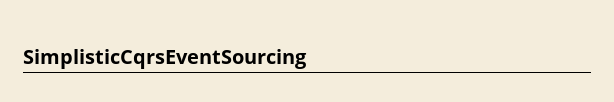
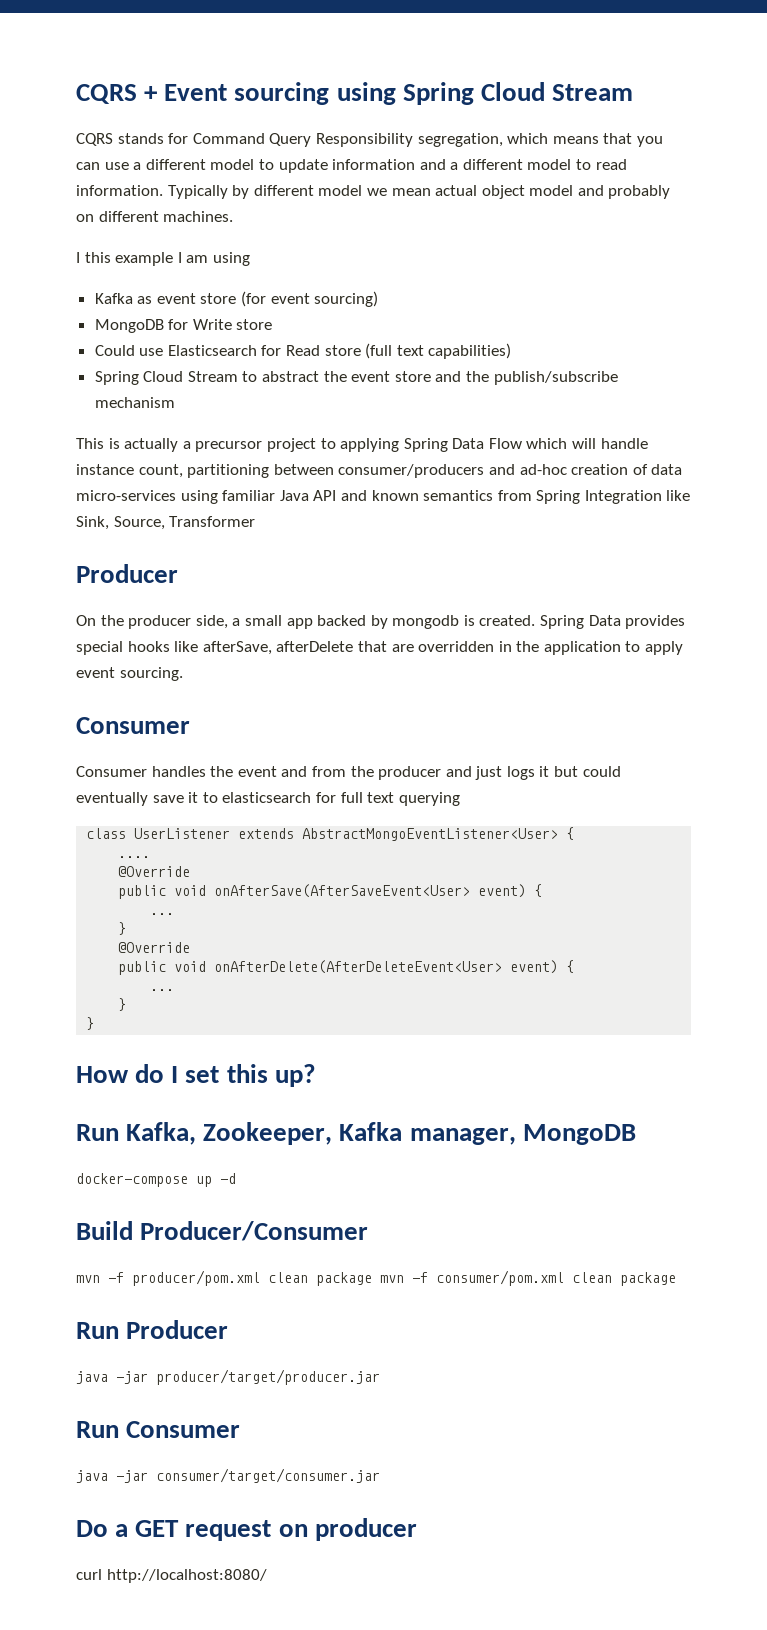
[23,49,307,69] SimplisticCqrsEventSourcing -> [76,82,634,105] [76,133,663,147] [76,159,627,173] [76,185,671,199] [76,211,234,222] [76,252,250,266] [94,291,379,307] [94,319,273,333] [94,343,512,359] [94,371,618,385] [94,397,175,408] [76,438,648,452] [76,464,683,478] [76,490,691,504] [76,516,256,530] [76,564,178,583] [76,615,686,629] [76,641,684,655] [76,667,183,681] [76,717,190,734] [76,766,621,780] [76,792,460,806] [86,827,575,841] [118,856,151,858] [118,866,191,877] [118,884,543,899] [150,913,175,915] [118,922,127,935] [118,942,191,953] [118,960,575,975] [150,989,175,991] [118,998,127,1011] [86,1017,95,1030] [76,1064,316,1087] [76,1122,636,1145] [76,1173,236,1187] [76,1221,369,1241] [76,1270,676,1286] [76,1320,229,1339] [76,1369,380,1385] [76,1421,241,1438] [76,1468,380,1483] [76,1518,417,1541] [76,1569,267,1583] CQRS + Event sourcing using Spring Cloud Stream // CQRS stands for Command Query Responsibility segregation, which means that you can use a different model to update information and a different model to read information. Typically by different model we mean actual object model and probably on different machines. // I this example I am using // Kafka as event store (for event sourcing) // MongoDB for Write store // Could use Elasticsearch for Read store (full text capabilities) // Spring Cloud Stream to abstract the event store and the publish/subscribe mechanism // This is actually a precursor project to applying Spring Data Flow which will handle instance count, partitioning between consumer/producers and ad-hoc creation of data micro-services using familiar Java API and known semantics from Spring Integration like Sink, Source, Transformer // Producer // On the producer side, a small app backed by mongodb is created. Spring Data provides special hooks like afterSave, afterDelete that are overridden in the application to apply event sourcing. // Consumer // Consumer handles the event and from the producer and just logs it but could eventually save it to elasticsearch for full text querying // class UserListener extends AbstractMongoEventListener<User> { // .... // @Override // public void onAfterSave(AfterSaveEvent<User> event) { // ... // } // @Override // public void onAfterDelete(AfterDeleteEvent<User> event) { // ... // } // } // How do I set this up? // Run Kafka, Zookeeper, Kafka manager, MongoDB // docker-compose up -d // Build Producer/Consumer // mvn -f producer/pom.xml clean package mvn -f consumer/pom.xml clean package // Run Producer // java -jar producer/target/producer.jar // Run Consumer // java -jar consumer/target/consumer.jar // Do a GET request on producer // curl http://localhost:8080/

